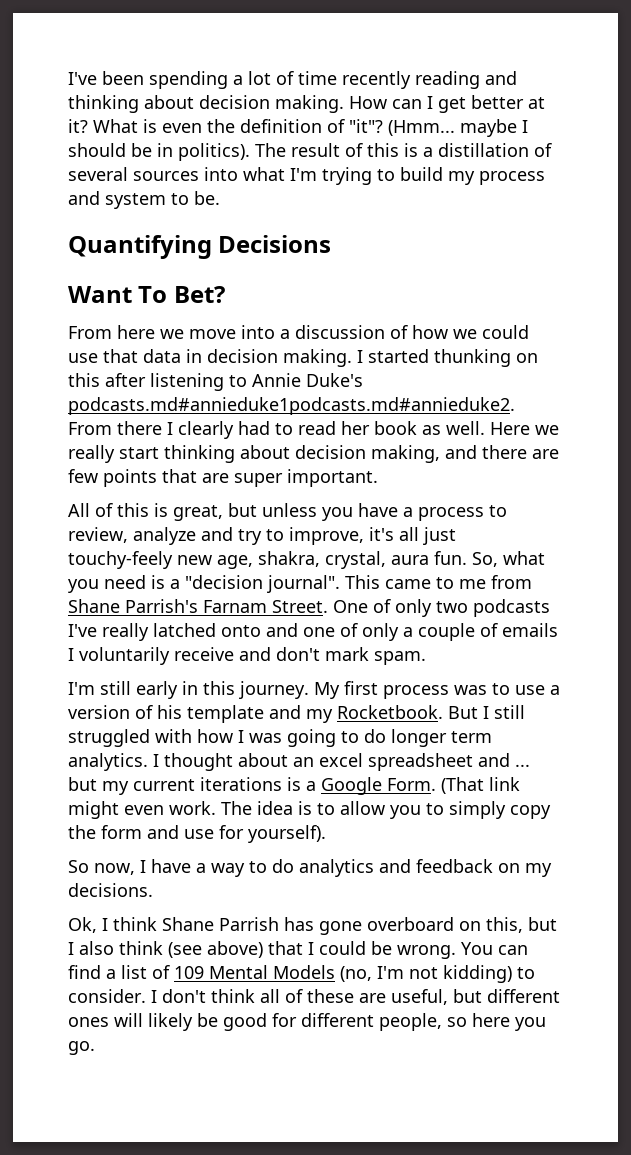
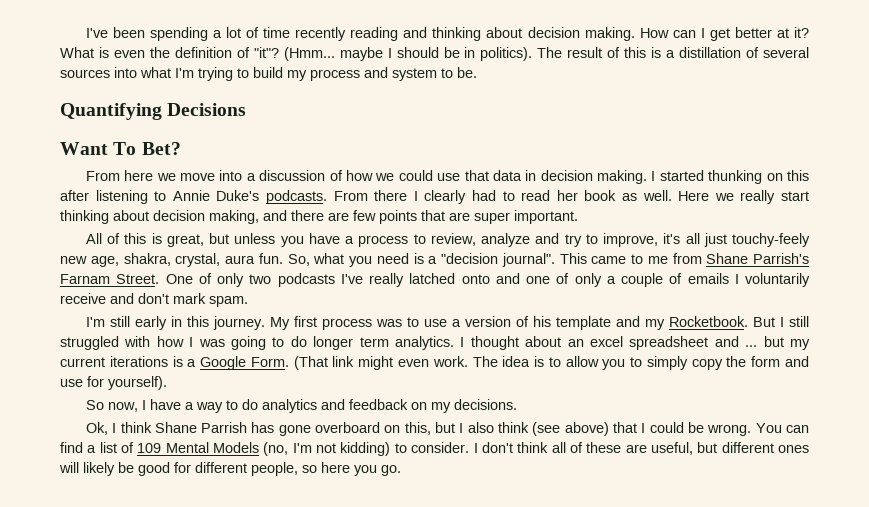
[68,397,515,415] podcasts.md#annieduke1podcasts.md#annieduke2. -> [266,190,327,204] podcasts.

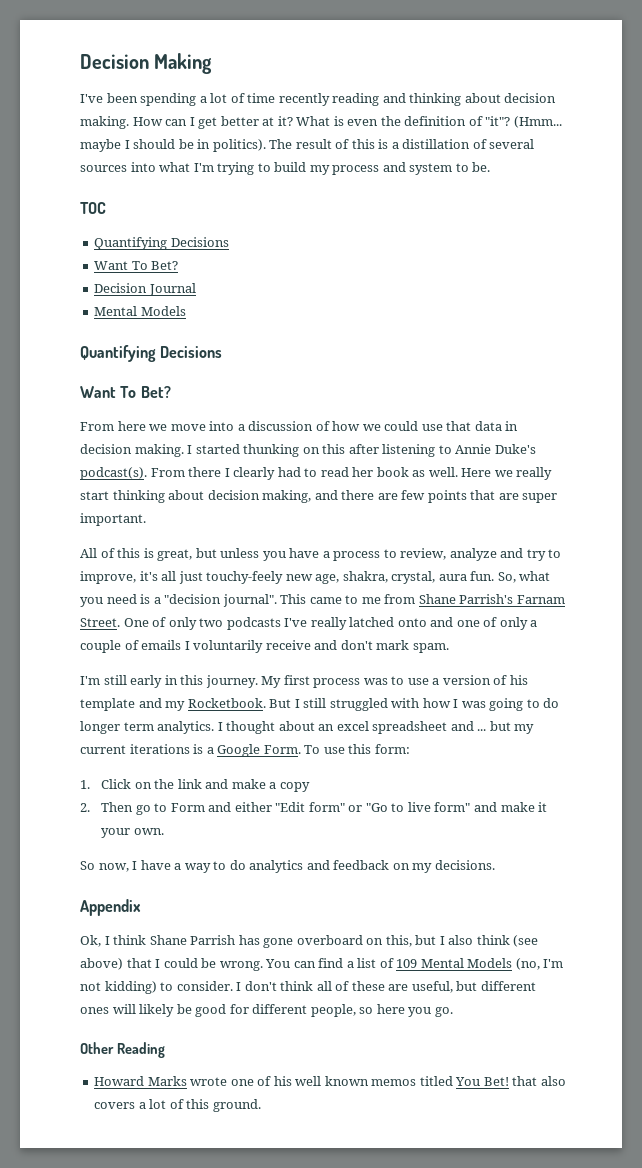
(85, 33) none -> [80,53,213,74] Decision Making //
(477, 72) none -> [80,202,106,214] [94,237,229,250] [94,261,179,270] [94,283,196,296] [94,306,186,316] // TOC // Quantifying Decisions // Want To Bet? // Decision Journal // Mental Models
[266,190,327,204] podcasts. -> [80,467,147,480] podcast(s).
[293,356,809,370] [60,376,167,390] (That link might even work. The idea is to allow you to simply copy the form and use for yourself). -> [304,744,410,754] [80,779,310,792] [80,802,548,815] [101,828,164,838] To use this form: // 1. Click on the link and make a copy // 2. Then go to Form and either "Edit form" or "Go to live form" and make it your own.
(517, 404) none -> [80,899,141,916] // Appendix
(401, 470) none -> [80,1042,165,1058] [94,1076,566,1086] [94,1099,261,1112] // Other Reading // Howard Marks wrote one of his well known memos titled You Bet! that also covers a lot of this ground.

